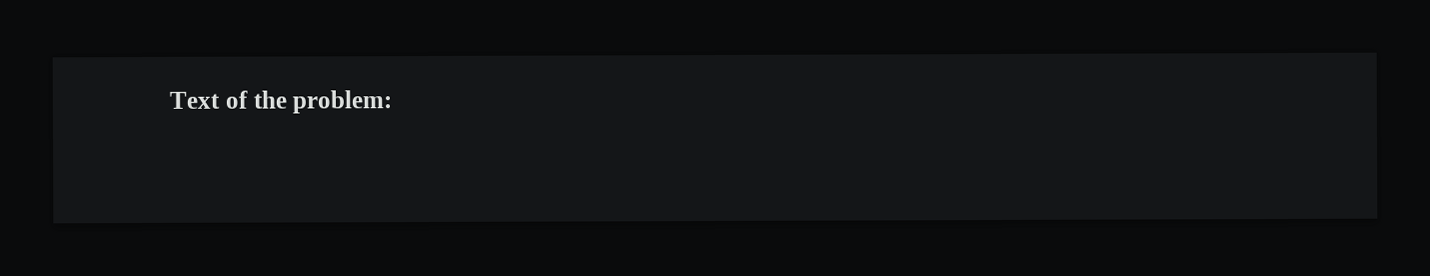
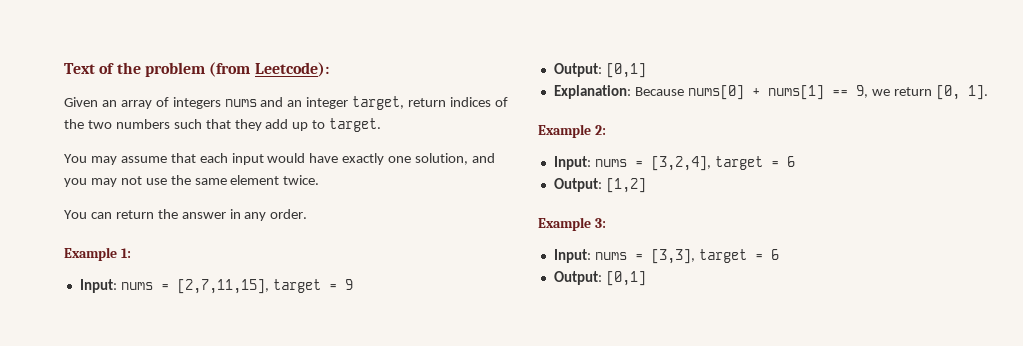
[292,90,393,114] problem: -> [144,62,329,77] [64,96,508,110] [64,118,382,132] [64,153,496,165] [64,175,320,187] [64,209,308,221] [64,247,131,261] [79,279,353,294] [553,63,646,78] [553,85,988,100] [538,124,606,138] [553,156,795,171] [553,178,646,193] [538,217,606,231] [553,249,779,264] [553,271,646,286] problem (from Leetcode): // Given an array of integers nums and an integer target, return indices of the two numbers such that they add up to target. // You may assume that each input would have exactly one solution, and you may not use the same element twice. // You can return the answer in any order. // Example 1: // Input: nums = [2,7,11,15], target = 9 // Output: [0,1] // Explanation: Because nums[0] + nums[1] == 9, we return [0, 1]. // Example 2: // Input: nums = [3,2,4], target = 6 // Output: [1,2] // Example 3: // Input: nums = [3,3], target = 6 // Output: [0,1]

